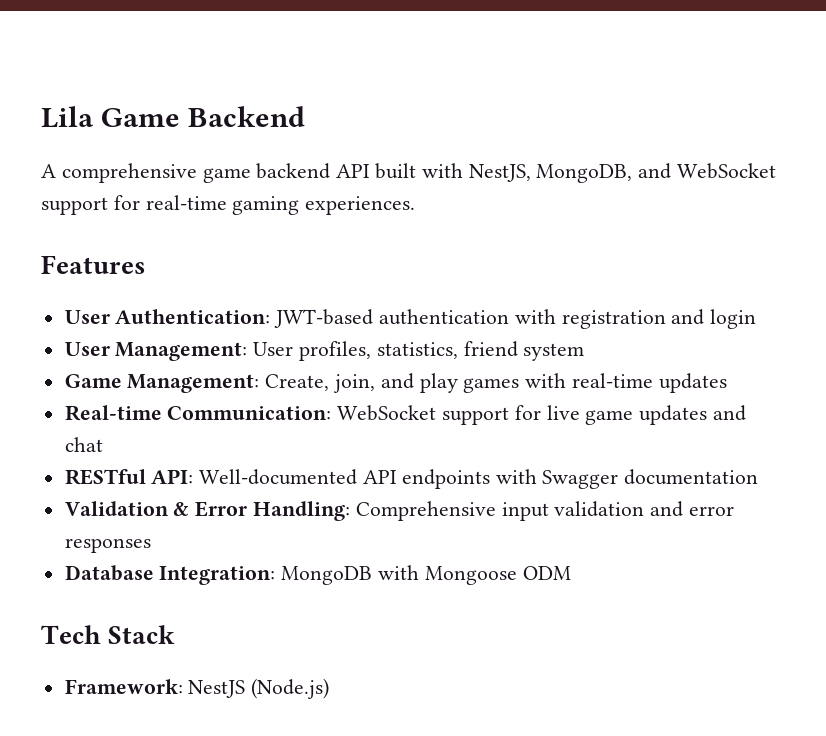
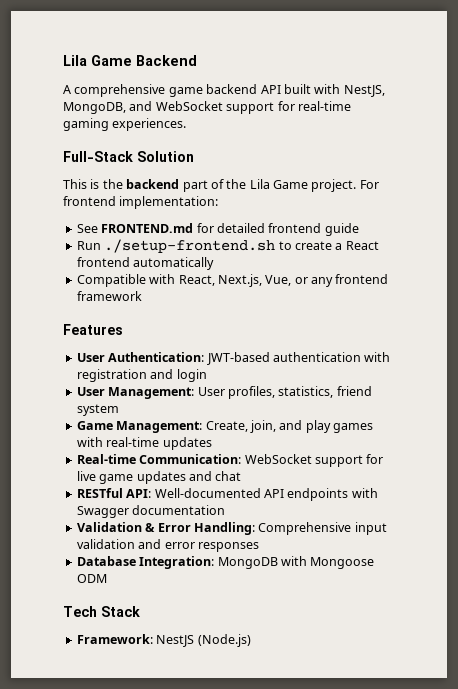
(416, 205) none -> [63,151,194,162] [63,179,379,192] [63,196,219,209] [76,223,359,236] [76,239,379,253] [76,257,215,270] [76,274,389,287] [76,291,142,301] // Full-Stack Solution // This is the backend part of the Lila Game project. For frontend implementation: // See FRONTEND.md for detailed frontend guide // Run ./setup-frontend.sh to create a React frontend automatically // Compatible with React, Next.js, Vue, or any frontend framework

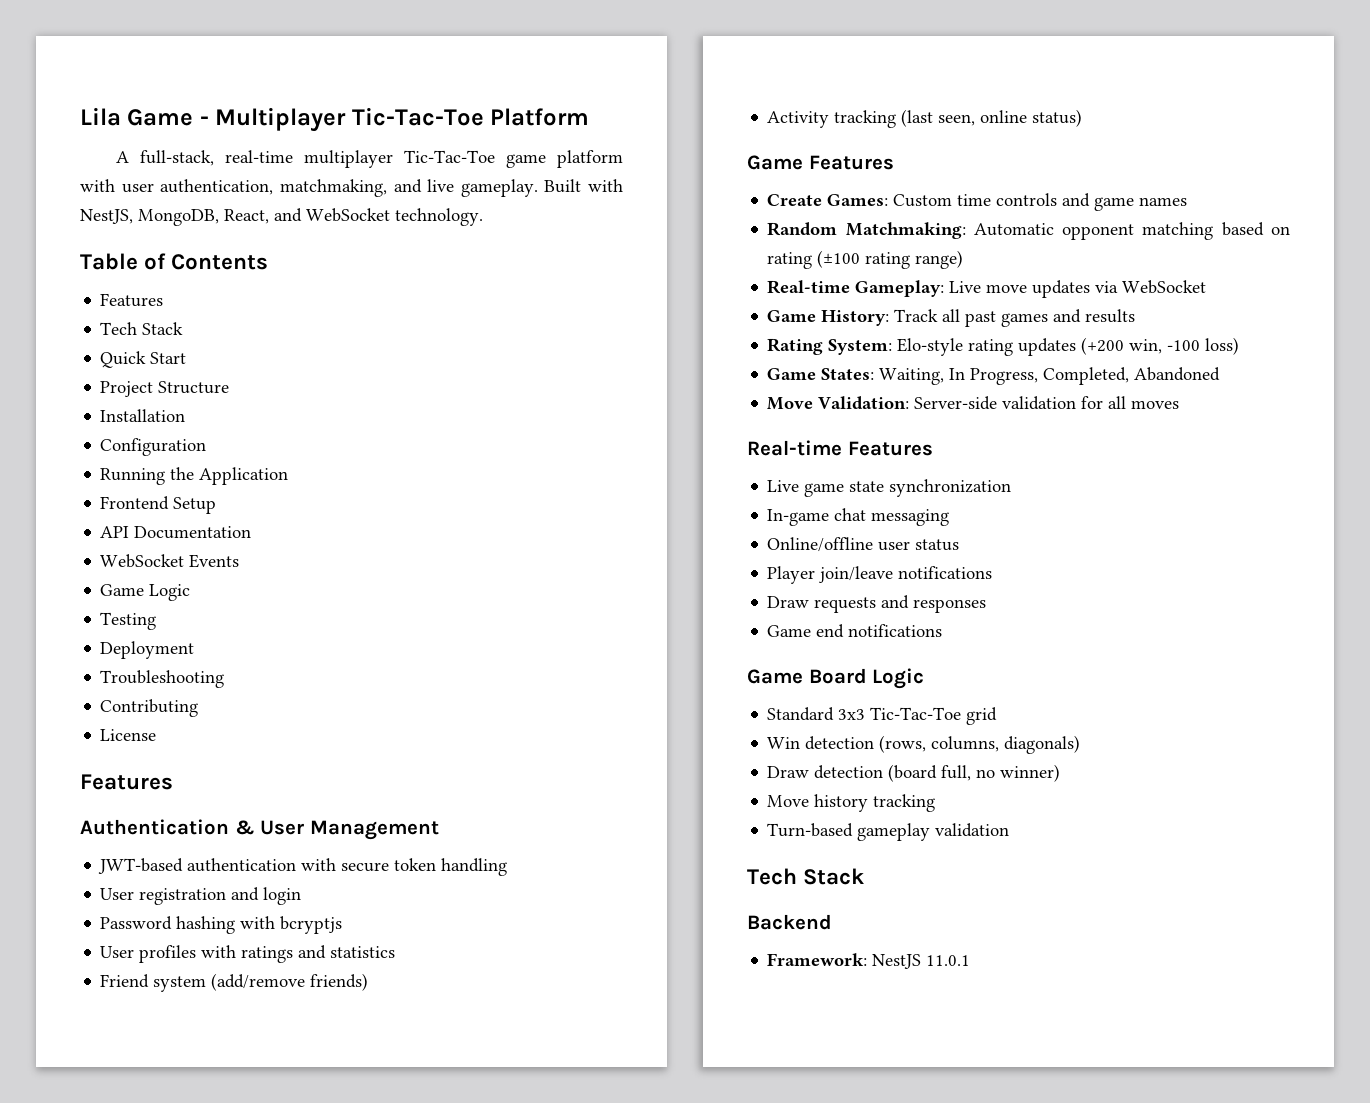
[63,55,197,66] [63,84,311,97] Lila Game Backend // A comprehensive game backend API built -> [80,107,590,132] [115,150,623,168] [80,179,582,197] Lila Game - Multiplayer Tic-Tac-Toe Platform // A full-stack, real-time multiplayer Tic-Tac-Toe game platform with user authentication, matchmaking, and live gameplay. Built
(126, 108) none -> [224,209,269,224] React,
[226,101,351,114] [63,118,187,131] [63,151,194,162] [63,179,379,192] [63,196,219,209] [76,223,359,236] [76,239,379,253] [76,257,215,270] [76,274,389,287] [76,291,142,301] [63,324,123,335] [76,352,391,365] [76,369,207,382] [76,386,372,399] [76,404,119,416] [76,420,373,433] [76,437,212,450] [76,454,384,467] [76,471,242,484] [76,488,378,501] [76,505,226,518] [76,522,387,535] [76,539,259,552] [76,556,375,569] [76,574,107,583] [63,606,140,617] support for real-time gaming experiences. // Full-Stack Solution // This is the backend part of the Lila Game project. For frontend implementation: // See FRONTEND.md for detailed frontend guide // Run ./setup-frontend.sh to create a React frontend automatically // Compatible with React, Next.js, Vue, or any frontend framework // Features // User Authentication: JWT-based authentication with registration and login // User Management: User profiles, statistics, friend system // Game Management: Create, join, and play games with real-time updates // Real-time Communication: WebSocket support for live game updates and chat // RESTful API: Well-documented API endpoints with Swagger documentation // Validation & Error Handling: Comprehensive input validation and error responses // Database Integration: MongoDB with Mongoose ODM // Tech Stack -> [395,208,483,226] [80,253,269,270] [100,293,164,307] [100,322,184,335] [100,351,187,368] [100,381,230,397] [100,409,186,422] [100,438,207,456] [100,467,289,485] [100,496,217,514] [100,526,252,539] [100,554,240,568] [100,584,191,601] [100,612,157,630] [100,641,195,659] [100,670,225,688] [100,699,199,717] [100,729,157,741] [80,774,173,790] [80,819,439,840] [98,858,508,876] [100,887,302,905] [100,916,343,934] [100,945,396,963] [100,973,369,992] [767,109,1083,128] [747,155,894,170] [767,193,1188,211] [767,222,1290,240] [767,250,964,269] [767,280,1207,298] [767,309,1136,327] [767,337,1240,356] [767,367,1221,385] [767,396,1180,410] [747,440,933,456] [767,479,1012,497] [767,508,950,526] [767,537,960,552] [767,566,993,584] [767,595,987,613] [767,624,943,638] [747,668,925,689] [767,707,998,725] [767,735,1081,754] [767,764,1061,782] [767,794,936,812] [767,823,1010,841] [747,868,865,885] [747,914,832,930] technology. // Table of Contents // Features // Tech Stack // Quick Start // Project Structure // Installation // Configuration // Running the Application // Frontend Setup // API Documentation // WebSocket Events // Game Logic // Testing // Deployment // Troubleshooting // Contributing // License // Features // Authentication & User Management // JWT-based authentication with secure token handling // User registration and login // Password hashing with bcryptjs // User profiles with ratings and statistics // Friend system (add/remove friends) // Activity tracking (last seen, online status) // Game Features // Create Games: Custom time controls and game names // Random Matchmaking: Automatic opponent matching based on rating (±100 rating range) // Real-time Gameplay: Live move updates via WebSocket // Game History: Track all past games and results // Rating System: Elo-style rating updates (+200 win, -100 loss) // Game States: Waiting, In Progress, Completed, Abandoned // Move Validation: Server-side validation for all moves // Real-time Features // Live game state synchronization // In-game chat messaging // Online/offline user status // Player join/leave notifications // Draw requests and responses // Game end notifications // Game Board Logic // Standard 3x3 Tic-Tac-Toe grid // Win detection (rows, columns, diagonals) // Draw detection (board full, no winner) // Move history tracking // Turn-based gameplay validation // Tech Stack // Backend
[197,634,251,647] (Node.js) -> [926,955,971,966] 11.0.1

